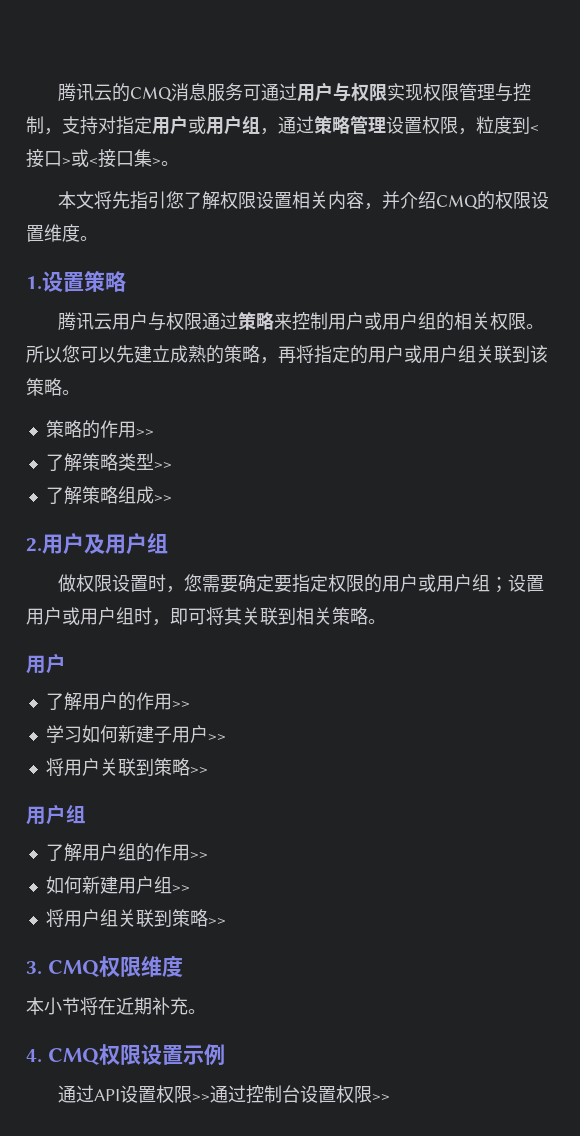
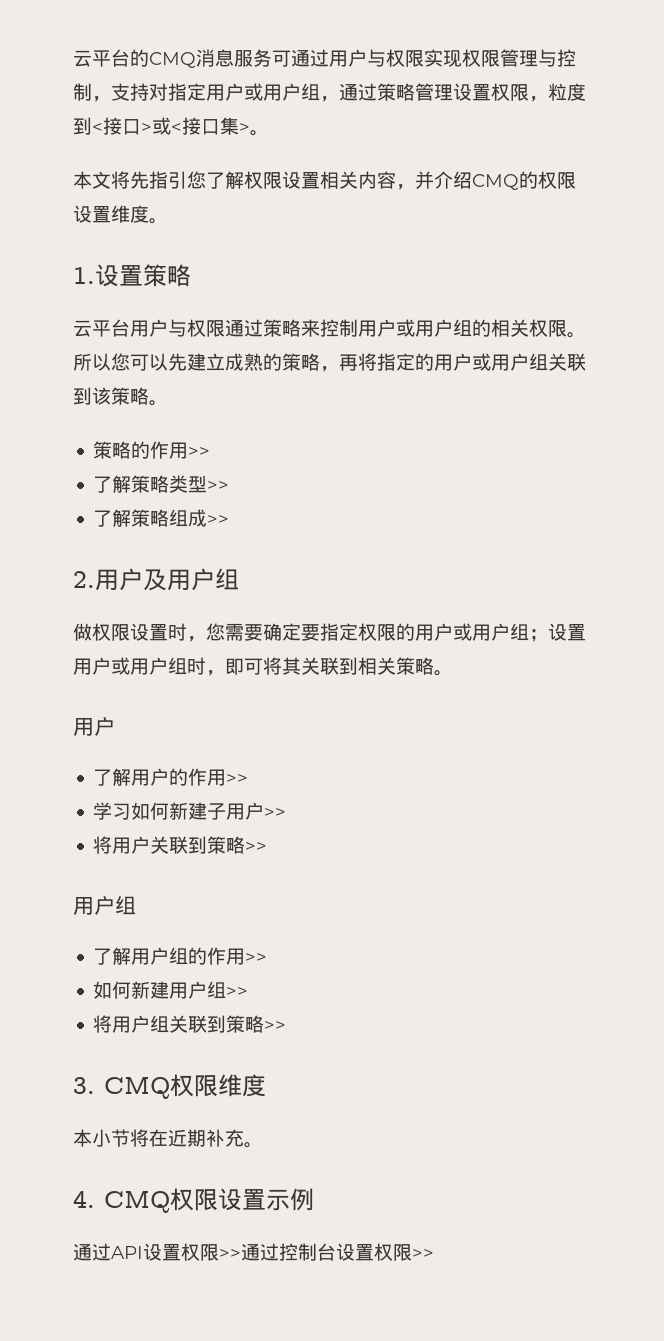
[57,83,112,102] 腾讯云 -> [73,49,130,67] 云平台
[57,312,112,331] 腾讯云 -> [73,319,130,337] 云平台

